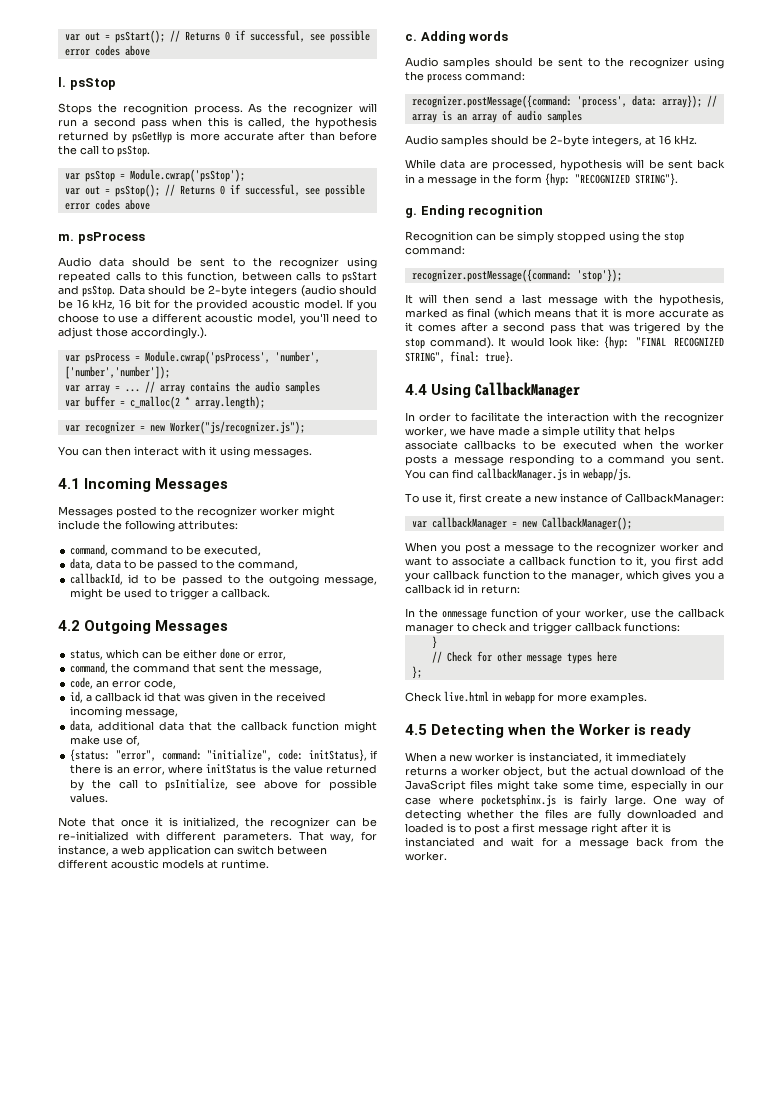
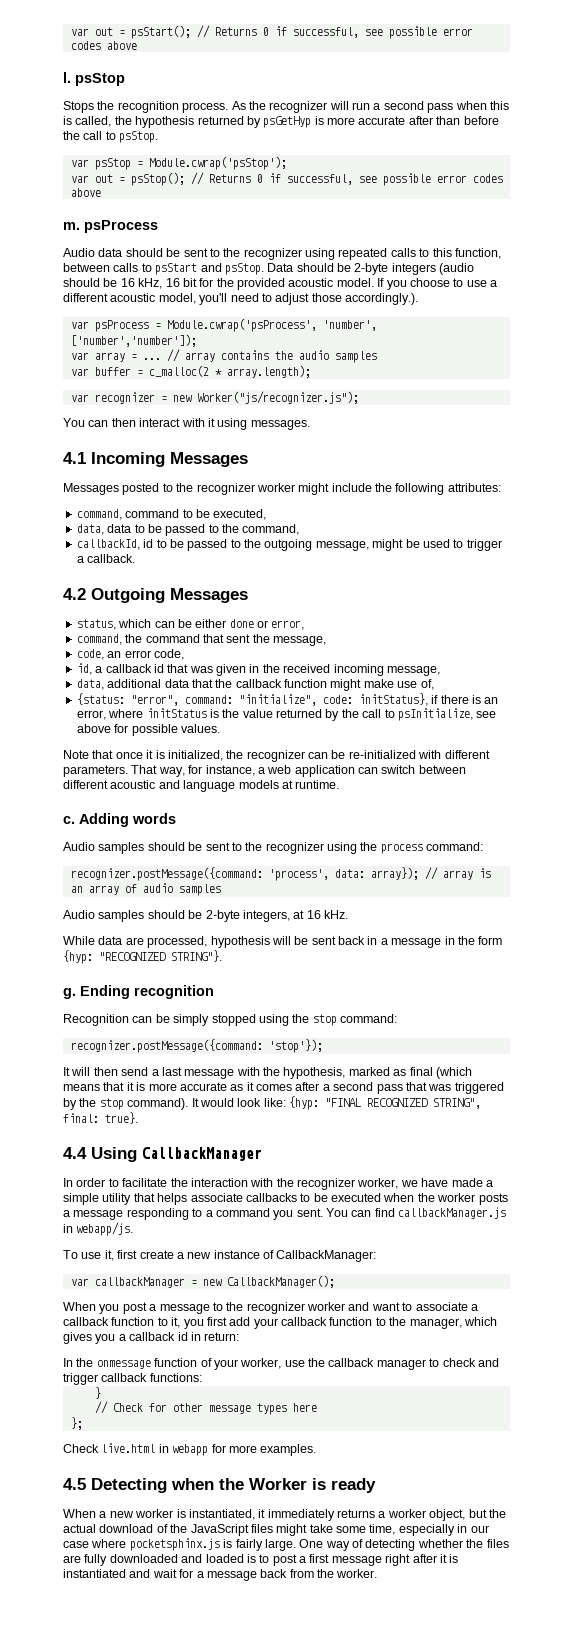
(159, 864) none -> [158,780,236,792] and language
[634,322,682,334] trigered -> [454,1082,504,1094] triggered
[529,752,602,763] instanciated, -> [188,1509,255,1520] instantiated,
[405,837,475,847] instanciated -> [63,1569,126,1578] instantiated

